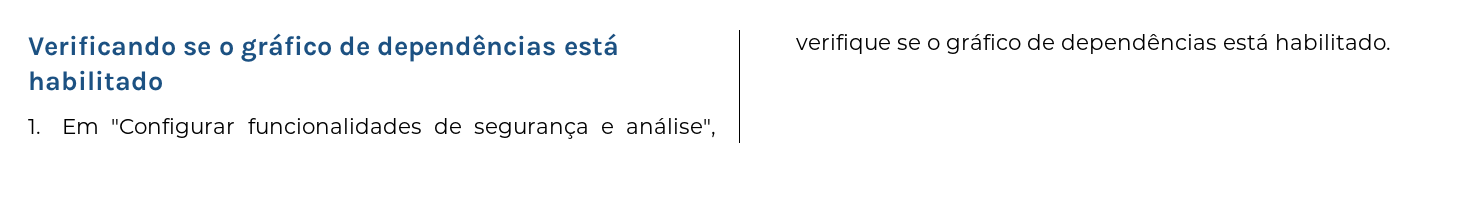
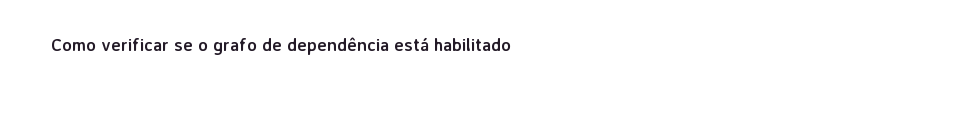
[28,33,619,62] [28,70,163,91] [28,118,716,139] [796,34,1392,54] Verificando se o gráfico de dependências está habilitado // 1. Em "Configurar funcionalidades de segurança e análise", verifique se o gráfico de dependências está habilitado. -> [51,37,511,55] Como verificar se o grafo de dependência está habilitado

